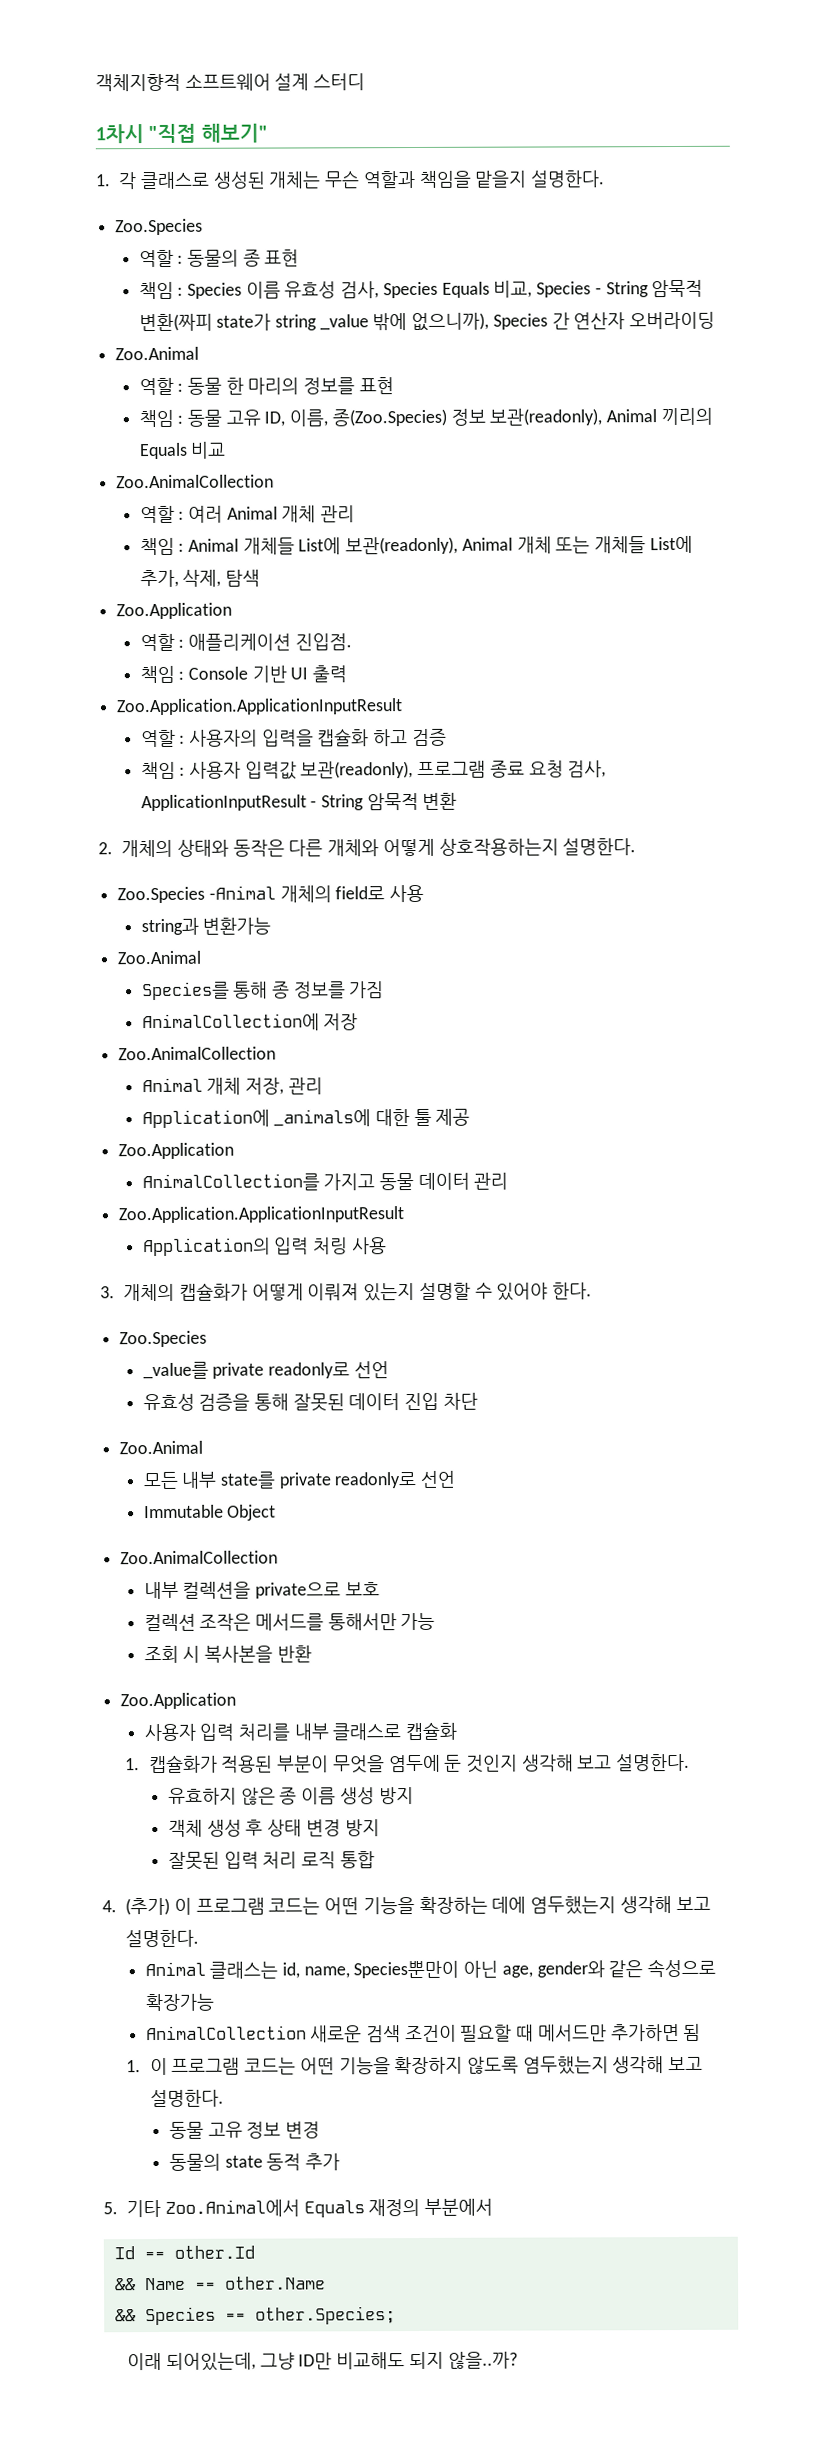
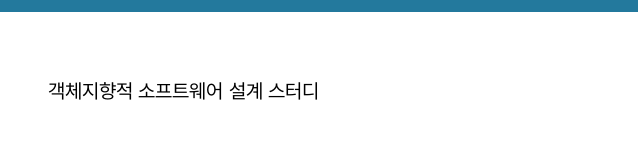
[95,123,268,144] [95,170,605,190] [115,218,204,236] [138,249,300,268] [138,279,704,300] [138,311,716,332] [115,346,200,361] [138,377,394,396] [138,407,713,428] [138,441,227,460] [116,474,275,489] [139,505,356,524] [139,535,693,556] [139,569,261,588] [116,602,233,620] [139,633,352,652] [139,665,348,684] [116,698,404,716] [140,728,447,748] [140,760,607,780] [140,792,458,812] [98,838,637,858] [117,884,425,904] [140,917,272,936] [117,950,202,965] [141,981,385,1001] [141,1013,359,1032] [118,1046,277,1061] [141,1077,323,1095] [141,1108,471,1129] [118,1142,235,1160] [141,1172,509,1192] [118,1206,405,1224] [142,1237,387,1257] [100,1282,593,1302] [119,1330,208,1348] [142,1361,389,1380] [142,1392,478,1412] [119,1440,204,1455] [142,1470,456,1490] [143,1504,277,1521] [120,1550,279,1565] [143,1581,380,1600] [143,1612,436,1632] [143,1645,312,1664] [120,1692,237,1710] [143,1721,458,1742] [125,1753,691,1774] [167,1787,414,1805] [167,1819,380,1837] [167,1851,375,1870] [102,1896,711,1916] [125,1929,200,1948] [144,1958,717,1979] [144,1993,214,2012] [145,2023,702,2043] [126,2056,704,2076] [149,2089,224,2108] [168,2121,321,2139] [168,2153,341,2171] [103,2198,494,2218] [113,2245,255,2260] [114,2276,326,2291] [114,2306,396,2326] [127,2351,518,2371] // 1차시 "직접 해보기" // 1. 각 클래스로 생성된 개체는 무슨 역할과 책임을 맡을지 설명한다. // Zoo.Species // 역할 : 동물의 종 표현 // 책임 : Species 이름 유효성 검사, Species Equals 비교, Species - String 암묵적 변환(짜피 state가 string _value 밖에 없으니까), Species 간 연산자 오버라이딩 // Zoo.Animal // 역할 : 동물 한 마리의 정보를 표현 // 책임 : 동물 고유 ID, 이름, 종(Zoo.Species) 정보 보관(readonly), Animal 끼리의 Equals 비교 // Zoo.AnimalCollection // 역할 : 여러 Animal 개체 관리 // 책임 : Animal 개체들 List에 보관(readonly), Animal 개체 또는 개체들 List에 추가, 삭제, 탐색 // Zoo.Application // 역할 : 애플리케이션 진입점. // 책임 : Console 기반 UI 출력 // Zoo.Application.ApplicationInputResult // 역할 : 사용자의 입력을 캡슐화 하고 검증 // 책임 : 사용자 입력값 보관(readonly), 프로그램 종료 요청 검사, ApplicationInputResult - String 암묵적 변환 // 2. 개체의 상태와 동작은 다른 개체와 어떻게 상호작용하는지 설명한다. // Zoo.Species -Animal 개체의 field로 사용 // string과 변환가능 // Zoo.Animal // Species를 통해 종 정보를 가짐 // AnimalCollection에 저장 // Zoo.AnimalCollection // Animal 개체 저장, 관리 // Application에 _animals에 대한 툴 제공 // Zoo.Application // AnimalCollection를 가지고 동물 데이터 관리 // Zoo.Application.ApplicationInputResult // Application의 입력 처링 사용 // 3. 개체의 캡슐화가 어떻게 이뤄져 있는지 설명할 수 있어야 한다. // Zoo.Species // _value를 private readonly로 선언 // 유효성 검증을 통해 잘못된 데이터 진입 차단 // Zoo.Animal // 모든 내부 state를 private readonly로 선언 // Immutable Object // Zoo.AnimalCollection // 내부 컬렉션을 private으로 보호 // 컬렉션 조작은 메서드를 통해서만 가능 // 조회 시 복사본을 반환 // Zoo.Application // 사용자 입력 처리를 내부 클래스로 캡슐화 // 1. 캡슐화가 적용된 부분이 무엇을 염두에 둔 것인지 생각해 보고 설명한다. // 유효하지 않은 종 이름 생성 방지 // 객체 생성 후 상태 변경 방지 // 잘못된 입력 처리 로직 통합 // 4. (추가) 이 프로그램 코드는 어떤 기능을 확장하는 데에 염두했는지 생각해 보고 설명한다. // Animal 클래스는 id, name, Species뿐만이 아닌 age, gender와 같은 속성으로 확장가능 // AnimalCollection 새로운 검색 조건이 필요할 때 메서드만 추가하면 됨 // 1. 이 프로그램 코드는 어떤 기능을 확장하지 않도록 염두했는지 생각해 보고 설명한다. // 동물 고유 정보 변경 // 동물의 state 동적 추가 // 5. 기타 Zoo.Animal에서 Equals 재정의 부분에서 // Id == other.Id // && Name == other.Name // && Species == other.Species; // 이래 되어있는데, 그냥 ID만 비교해도 되지 않을..까? -> (320, 91) none

